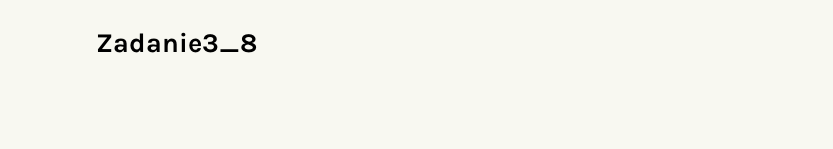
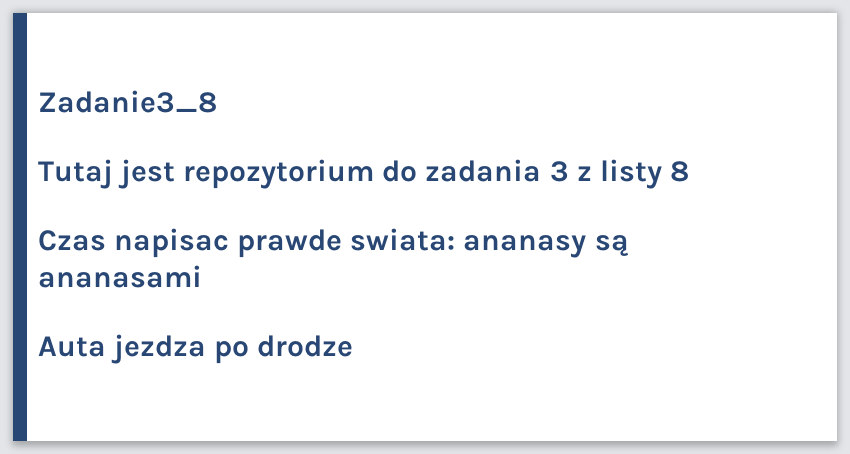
(257, 42) none -> [38,159,689,189] [38,228,629,258] [38,265,202,288] [38,334,354,364] // Tutaj jest repozytorium do zadania 3 z listy 8 // Czas napisac prawde swiata: ananasy są ananasami // Auta jezdza po drodze

